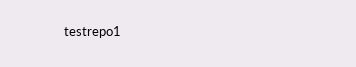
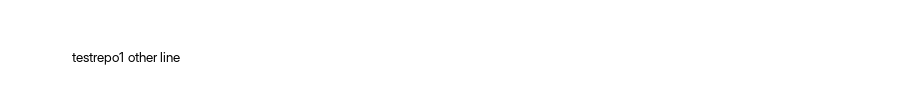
(121, 32) none -> [127,52,181,62] other line

